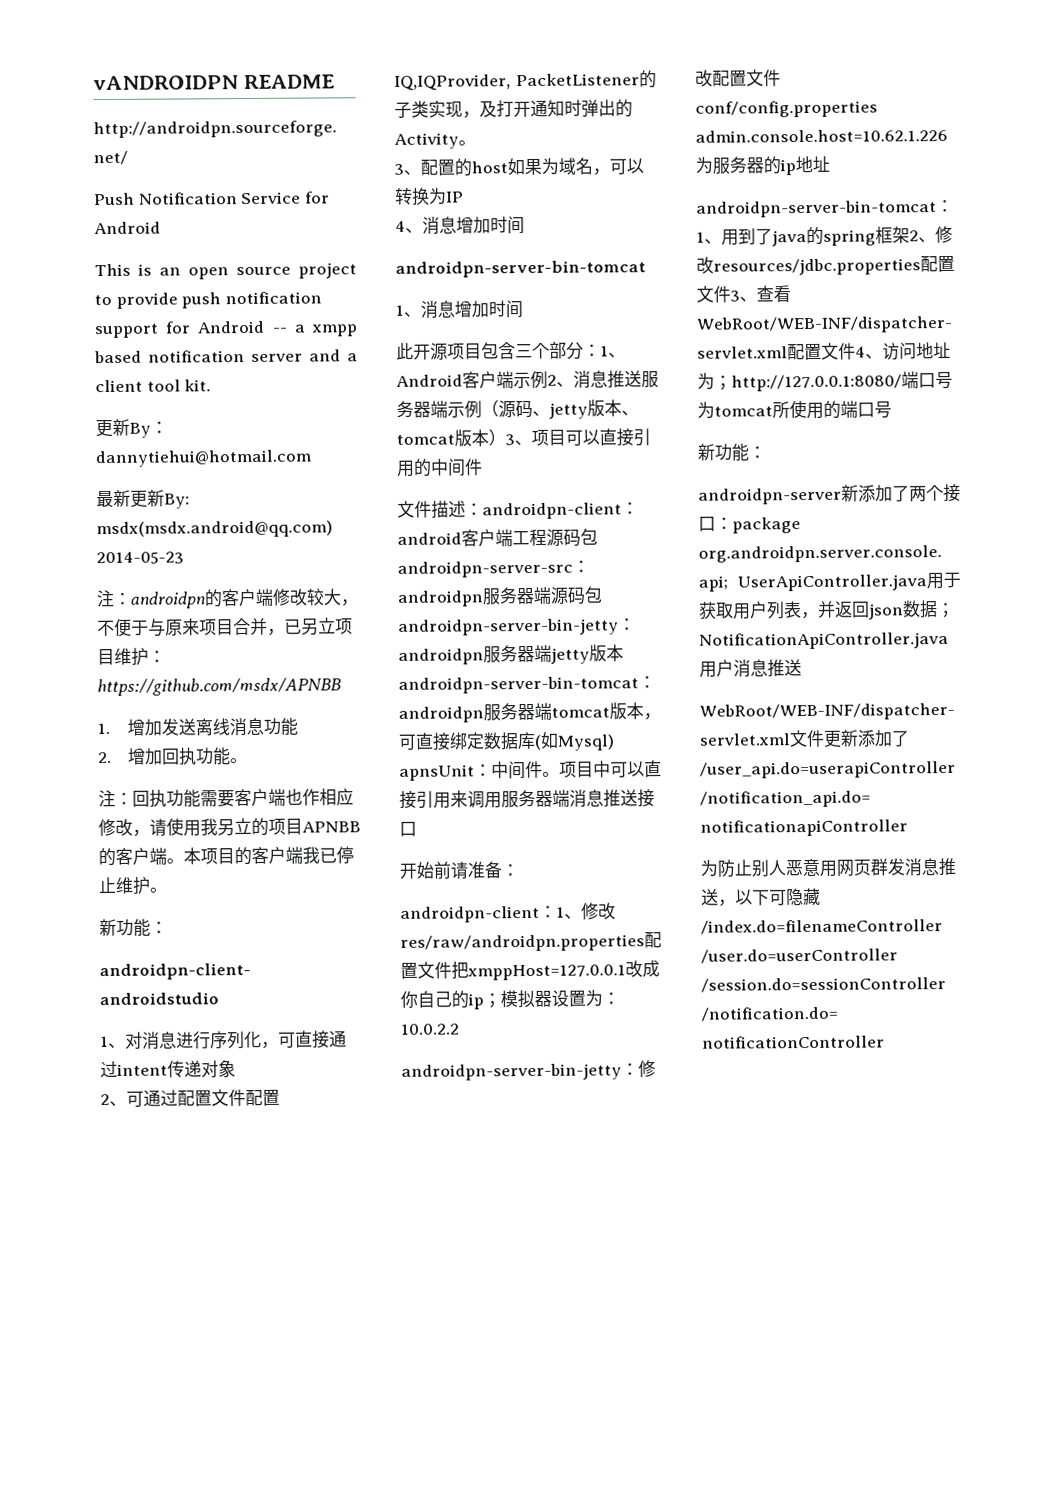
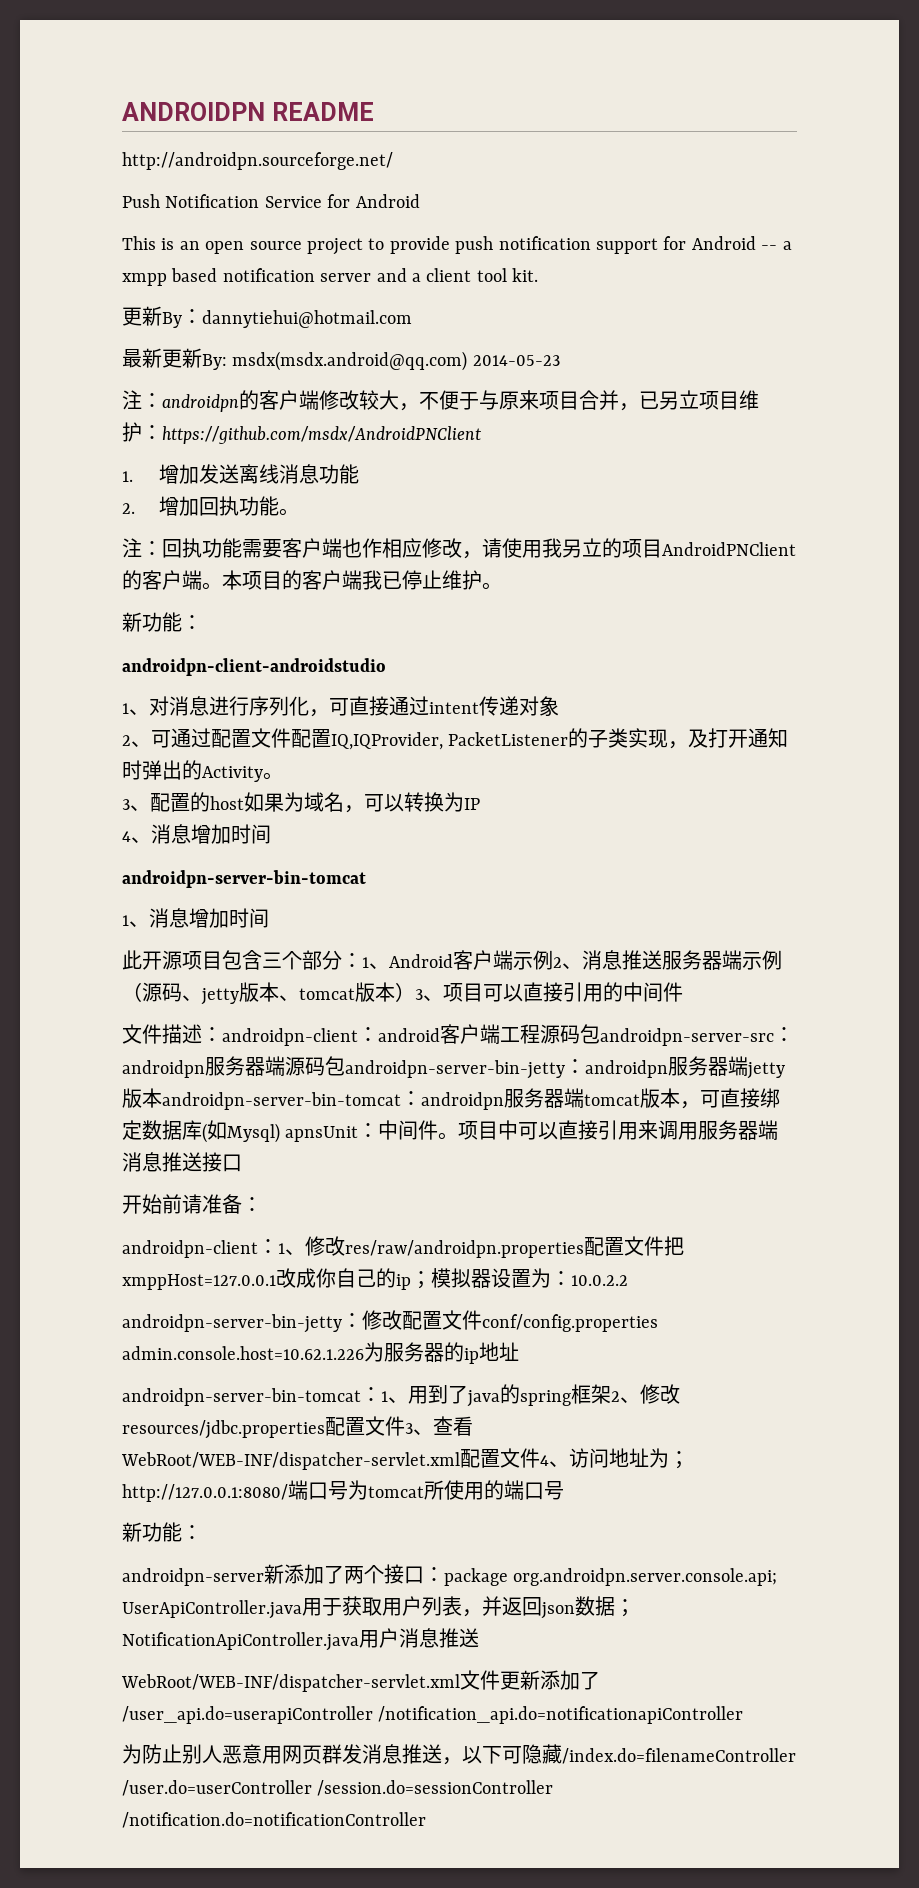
[93,75,239,91] vANDROIDPN -> [122,102,265,121] ANDROIDPN
[97,677,342,697] https://github.com/msdx/APNBB -> [162,426,481,444] https://github.com/msdx/AndroidPNClient
[302,821,361,833] APNBB -> [662,542,796,556] AndroidPNClient

